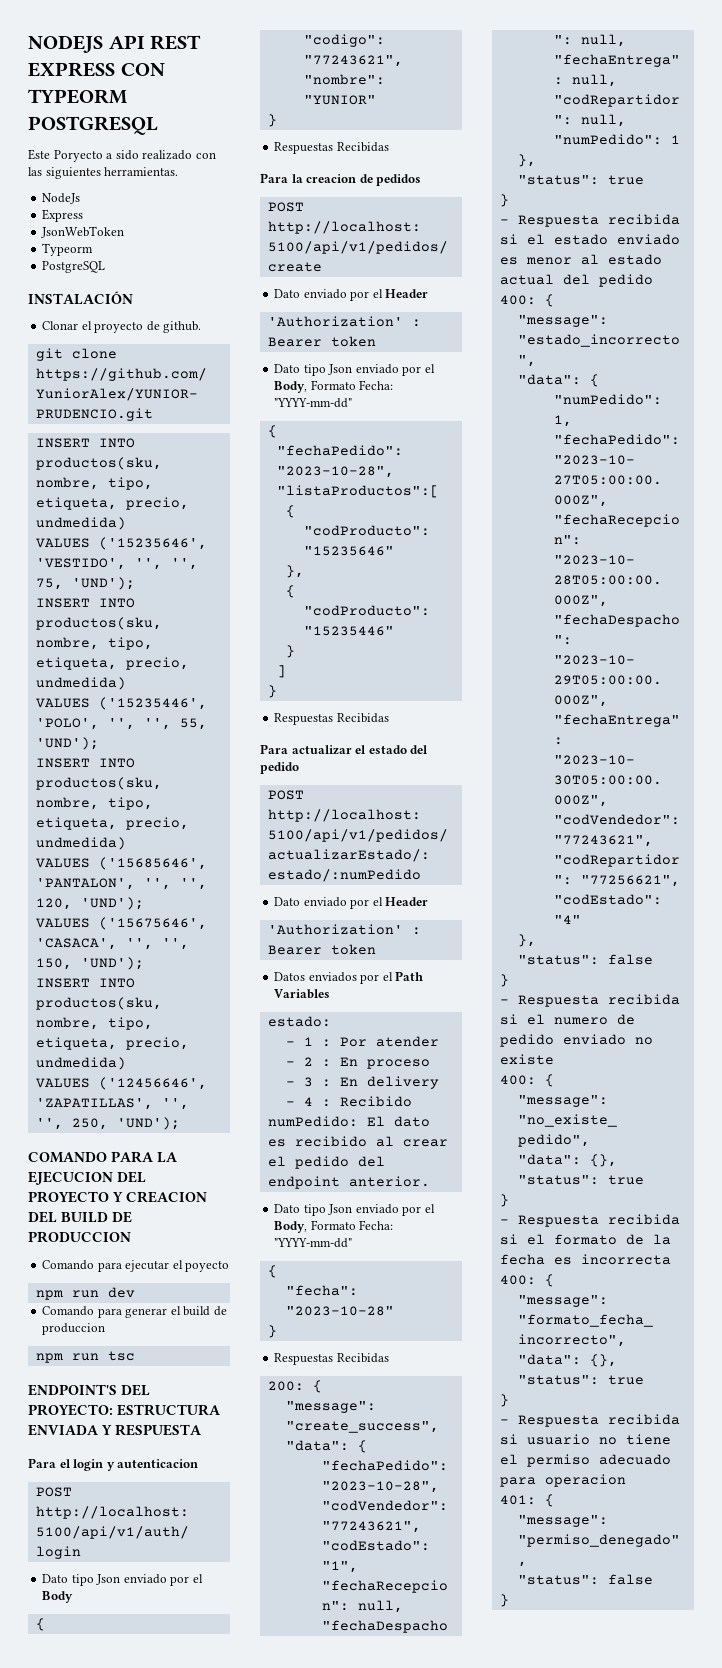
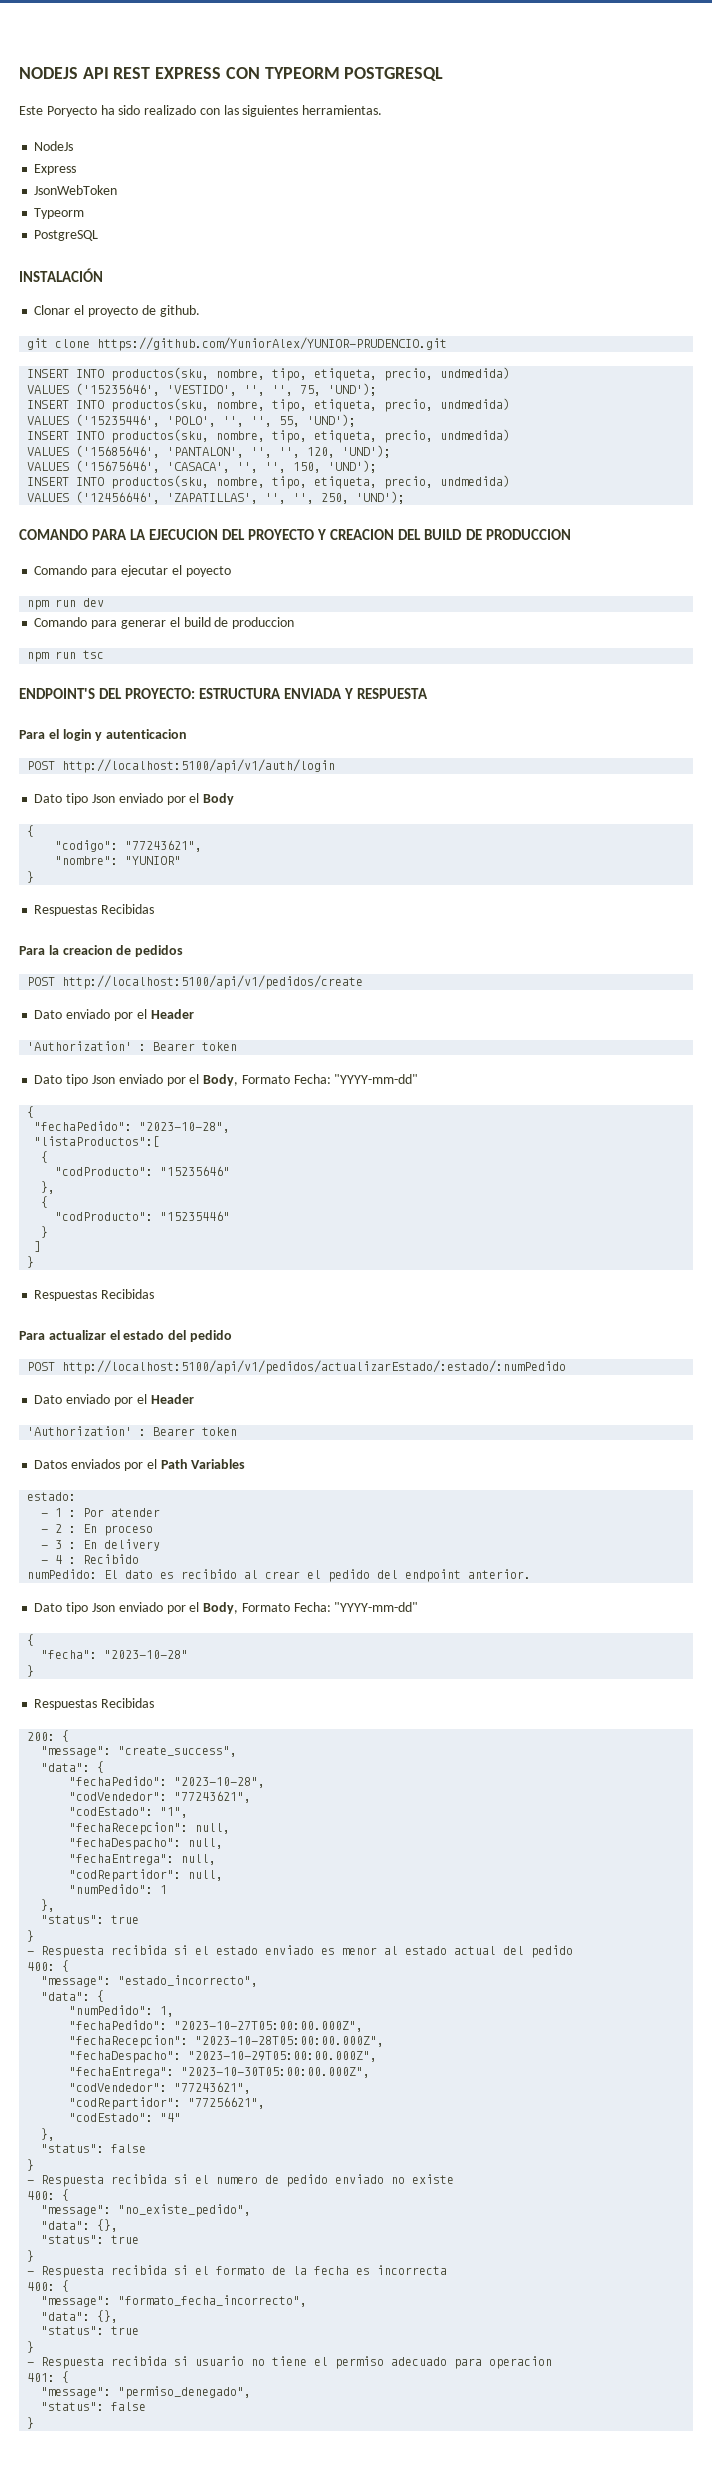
[106,153,113,159] a -> [100,105,115,115] ha

